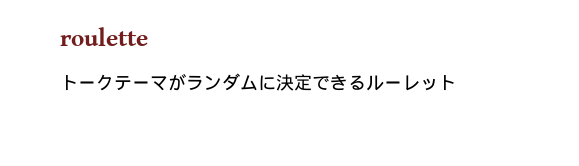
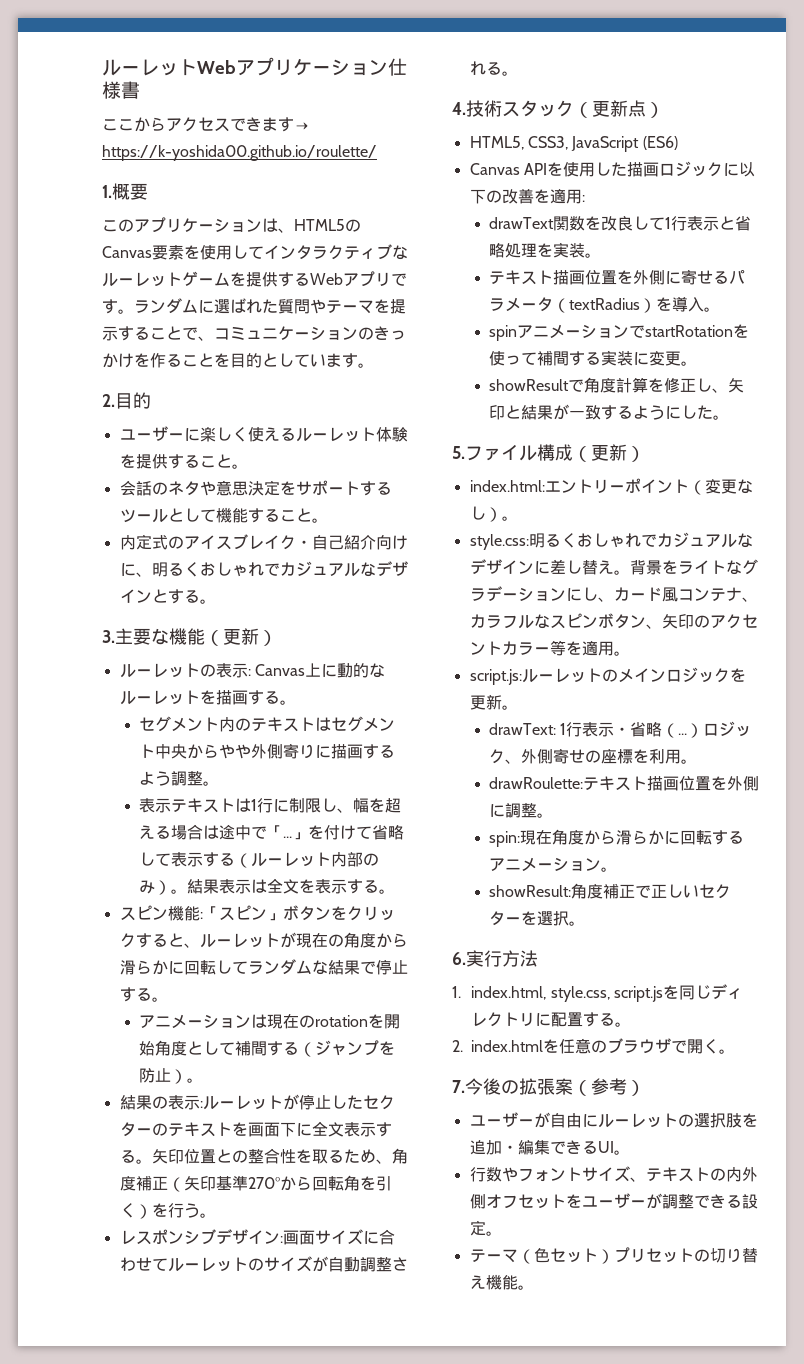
[60,27,148,46] [60,73,456,91] roulette // トークテーマがランダムに決定できるルーレット -> [102,57,407,76] [102,81,140,99] [102,117,310,132] [102,145,377,161] [102,183,148,200] [102,217,361,233] [102,244,408,260] [102,271,407,287] [102,298,406,314] [102,326,406,341] [102,353,374,368] [102,392,151,409] [119,426,408,442] [119,454,248,469] [119,480,392,496] [119,507,328,523] [119,534,408,550] [119,561,408,577] [119,589,216,604] [102,628,277,646] [119,663,385,678] [119,690,296,705] [138,716,395,732] [138,743,395,759] [138,771,219,786] [138,798,401,813] [138,824,404,840] [138,852,379,868] [138,878,395,895] [119,905,395,921] [119,932,408,948] [119,959,408,975] [119,987,168,1002] [138,1014,400,1029] [138,1040,395,1057] [138,1068,203,1084] [119,1094,395,1110] [119,1121,392,1137] [119,1148,408,1164] [119,1175,392,1192] [119,1203,216,1219] [119,1229,395,1245] [119,1256,408,1272] [469,61,518,76] [452,100,664,118] [469,136,678,152] [469,161,755,177] [469,188,585,204] [488,216,751,231] [488,242,601,258] [488,269,745,285] [488,296,720,313] [488,324,749,341] [488,350,697,366] [488,377,744,393] [488,404,729,420] [452,444,645,462] [469,478,753,495] [469,506,518,522] [469,532,753,550] [469,559,758,575] [469,586,758,602] [469,613,758,629] [469,640,630,656] [469,667,746,685] [469,694,518,710] [488,721,752,738] [488,748,697,764] [488,776,759,791] [488,803,553,818] [488,829,744,847] [488,857,617,872] [488,883,731,899] [488,911,585,926] [452,950,538,967] [452,984,744,1002] [471,1012,632,1027] [452,1038,736,1054] [452,1078,645,1096] [469,1112,758,1128] [469,1140,630,1155] [469,1166,758,1182] [469,1193,758,1209] [469,1220,502,1236] [469,1247,758,1264] [469,1274,534,1290] ルーレットWebアプリケーション仕様書 // ここからアクセスできます→ https://k-yoshida00.github.io/roulette/ // 1.概要 // このアプリケーションは、HTML5のCanvas要素を使用してインタラクティブなルーレットゲームを提供するWebアプリです。ランダムに選ばれた質問やテーマを提示することで、コミュニケーションのきっかけを作ることを目的としています。 // 2.目的 // ユーザーに楽しく使えるルーレット体験を提供すること。 // 会話のネタや意思決定をサポートするツールとして機能すること。 // 内定式のアイスブレイク・自己紹介向けに、明るくおしゃれでカジュアルなデザインとする。 // 3.主要な機能（更新） // ルーレットの表示: Canvas上に動的なルーレットを描画する。 // セグメント内のテキストはセグメント中央からやや外側寄りに描画するよう調整。 // 表示テキストは1行に制限し、幅を超える場合は途中で「...」を付けて省略して表示する（ルーレット内部のみ）。結果表示は全文を表示する。 // スピン機能:「スピン」ボタンをクリックすると、ルーレットが現在の角度から滑らかに回転してランダムな結果で停止する。 // アニメーションは現在のrotationを開始角度として補間する（ジャンプを防止）。 // 結果の表示:ルーレットが停止したセクターのテキストを画面下に全文表示する。矢印位置との整合性を取るため、角度補正（矢印基準270°から回転角を引く）を行う。 // レスポンシブデザイン:画面サイズに合わせてルーレットのサイズが自動調整される。 // 4.技術スタック（更新点） // HTML5, CSS3, JavaScript (ES6) // Canvas APIを使用した描画ロジックに以下の改善を適用: // drawText関数を改良して1行表示と省略処理を実装。 // テキスト描画位置を外側に寄せるパラメータ（textRadius）を導入。 // spinアニメーションでstartRotationを使って補間する実装に変更。 // showResultで角度計算を修正し、矢印と結果が一致するようにした。 // 5.ファイル構成（更新） // index.html:エントリーポイント（変更なし）。 // style.css:明るくおしゃれでカジュアルなデザインに差し替え。背景をライトなグラデーションにし、カード風コンテナ、カラフルなスピンボタン、矢印のアクセントカラー等を適用。 // script.js:ルーレットのメインロジックを更新。 // drawText: 1行表示・省略（...）ロジック、外側寄せの座標を利用。 // drawRoulette:テキスト描画位置を外側に調整。 // spin:現在角度から滑らかに回転するアニメーション。 // showResult:角度補正で正しいセクターを選択。 // 6.実行方法 // 1. index.html, style.css, script.jsを同じディレクトリに配置する。 // 2. index.htmlを任意のブラウザで開く。 // 7.今後の拡張案（参考） // ユーザーが自由にルーレットの選択肢を追加・編集できるUI。 // 行数やフォントサイズ、テキストの内外側オフセットをユーザーが調整できる設定。 // テーマ（色セット）プリセットの切り替え機能。

